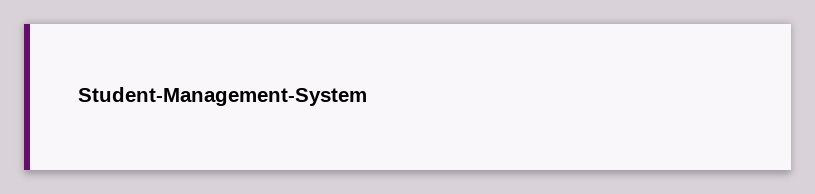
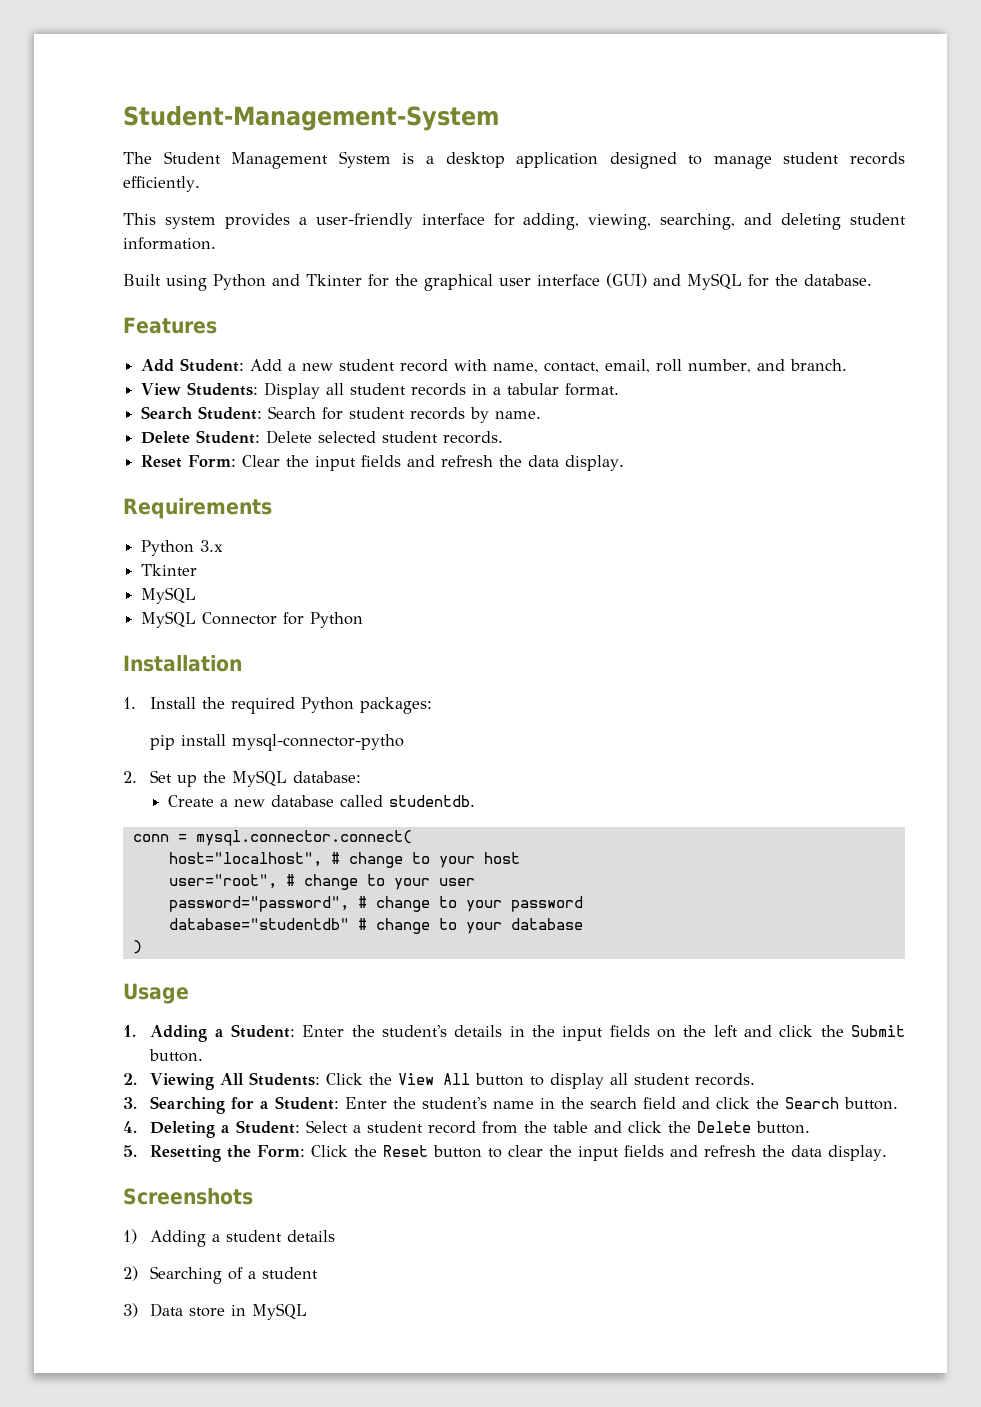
(367, 96) none -> [123,151,905,169] [123,176,200,192] [123,213,906,230] [123,237,216,250] [123,273,872,291] [123,317,217,334] [141,358,848,373] [141,382,620,399] [141,406,542,423] [141,430,504,444] [141,455,625,471] [123,498,272,519] [141,540,224,556] [141,564,198,576] [141,587,197,604] [141,611,364,628] [123,655,242,672] [123,697,433,714] [150,734,405,751] [123,770,362,787] [168,795,476,807] [132,830,412,846] [168,852,520,868] [168,874,475,890] [168,896,583,912] [168,918,583,934] [132,940,142,954] [123,983,189,1004] [123,1024,905,1042] [149,1049,204,1062] [123,1072,756,1090] [123,1096,899,1114] [123,1120,811,1138] [123,1145,888,1162] [123,1188,253,1205] [123,1229,336,1247] [123,1266,319,1284] [123,1303,308,1320] // The Student Management System is a desktop application designed to manage student records efficiently. // This system provides a user-friendly interface for adding, viewing, searching, and deleting student information. // Built using Python and Tkinter for the graphical user interface (GUI) and MySQL for the database. // Features // Add Student: Add a new student record with name, contact, email, roll number, and branch. // View Students: Display all student records in a tabular format. // Search Student: Search for student records by name. // Delete Student: Delete selected student records. // Reset Form: Clear the input fields and refresh the data display. // Requirements // Python 3.x // Tkinter // MySQL // MySQL Connector for Python // Installation // 1. Install the required Python packages: // pip install mysql-connector-pytho // 2. Set up the MySQL database: // Create a new database called studentdb. // conn = mysql.connector.connect( // host="localhost", # change to your host // user="root", # change to your user // password="password", # change to your password // database="studentdb" # change to your database // ) // Usage // 1. Adding a Student: Enter the student's details in the input fields on the left and click the Submit button. // 2. Viewing All Students: Click the View All button to display all student records. // 3. Searching for a Student: Enter the student's name in the search field and click the Search button. // 4. Deleting a Student: Select a student record from the table and click the Delete button. // 5. Resetting the Form: Click the Reset button to clear the input fields and refresh the data display. // Screenshots // 1) Adding a student details // 2) Searching of a student // 3) Data store in MySQL

